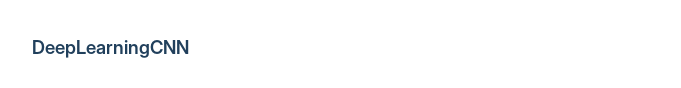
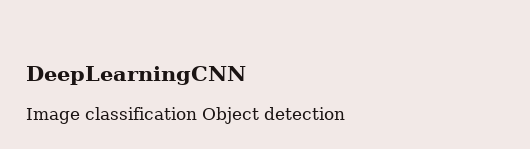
(189, 49) none -> [26,107,345,124] // Image classification Object detection

